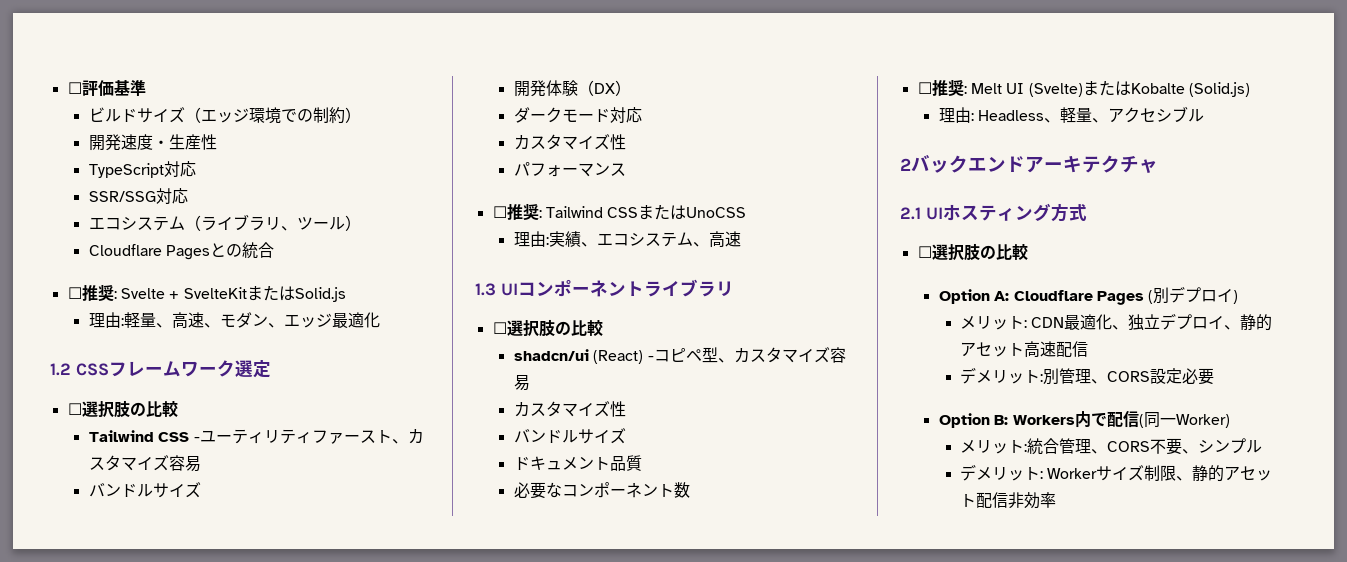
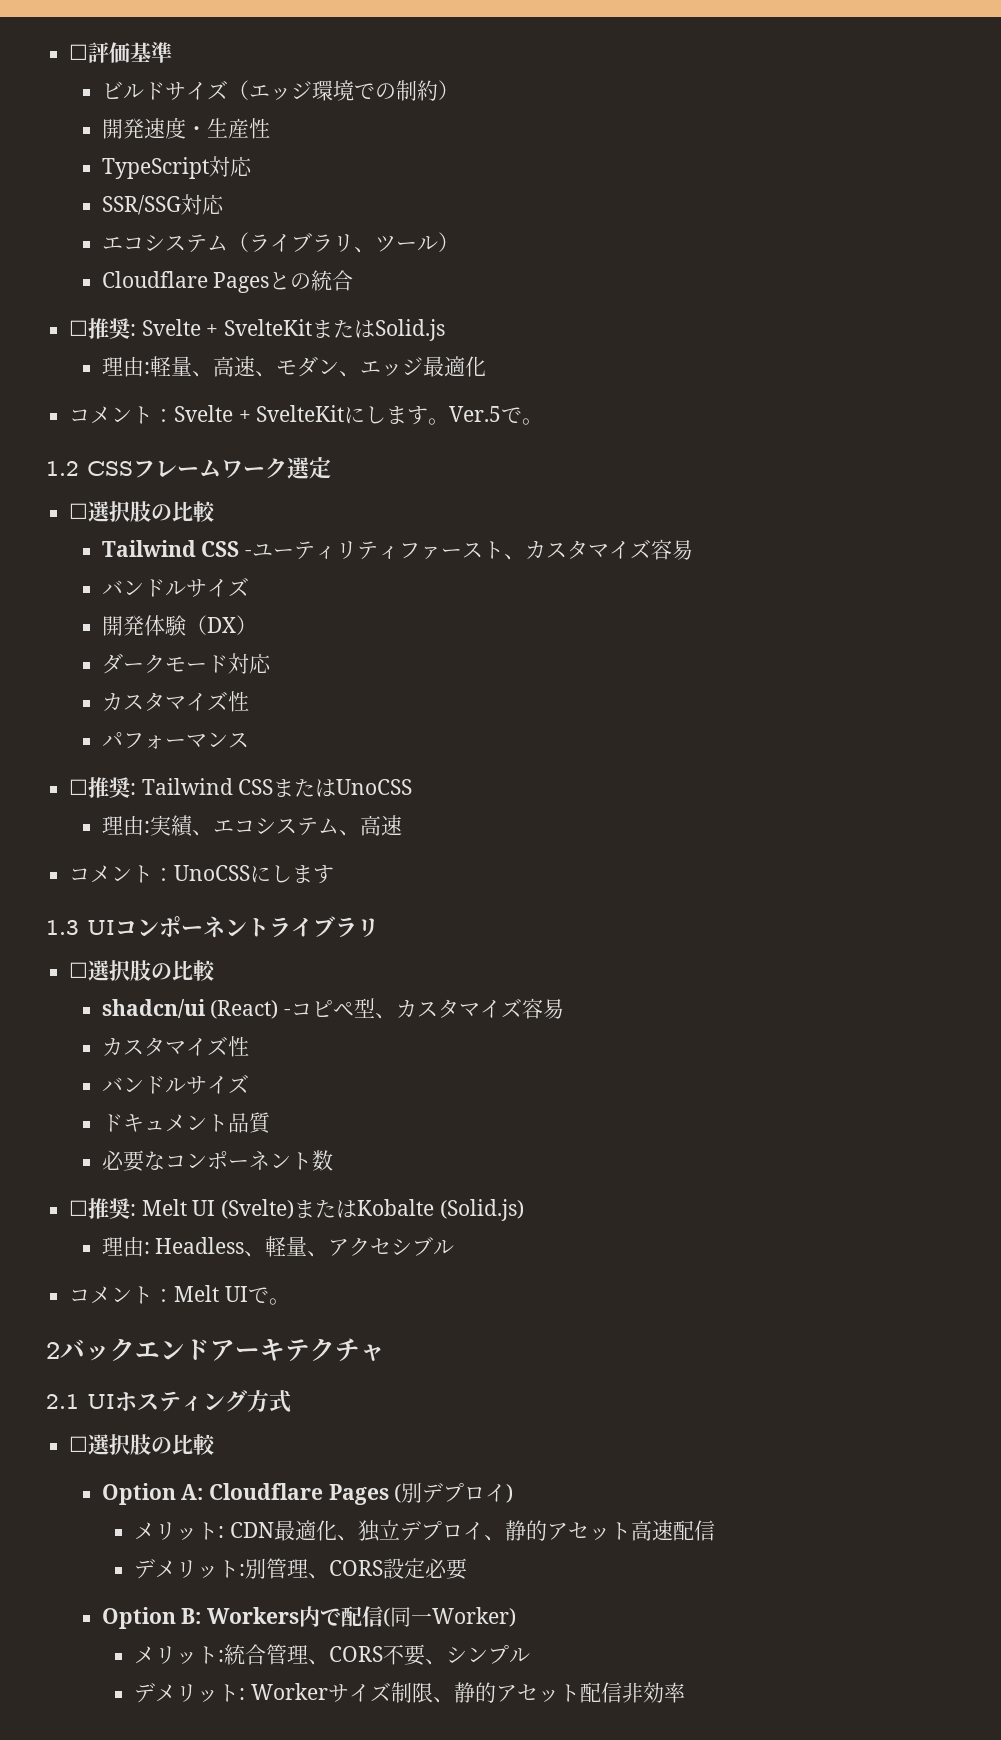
(380, 320) none -> [69,405,544,425] // コメント：Svelte + SvelteKitにします。Ver.5で。
(741, 239) none -> [69,865,335,884] // コメント：UnoCSSにします
(1205, 115) none -> [69,1285,290,1305] // コメント：Melt UIで。

